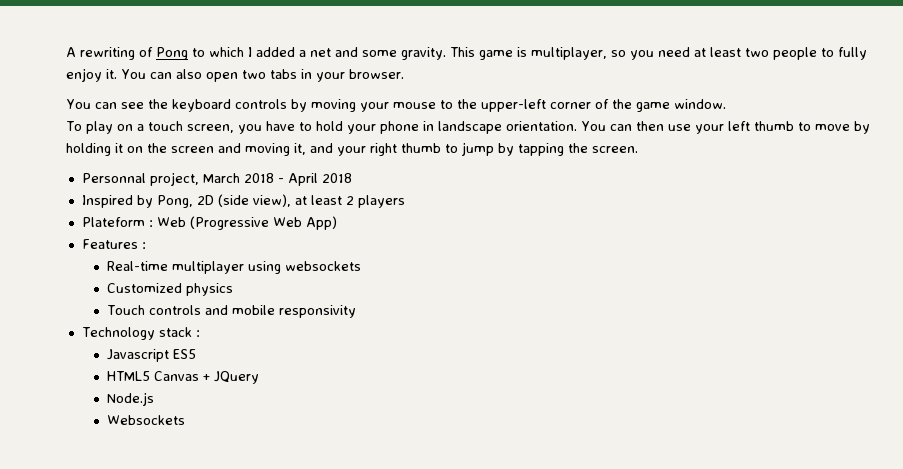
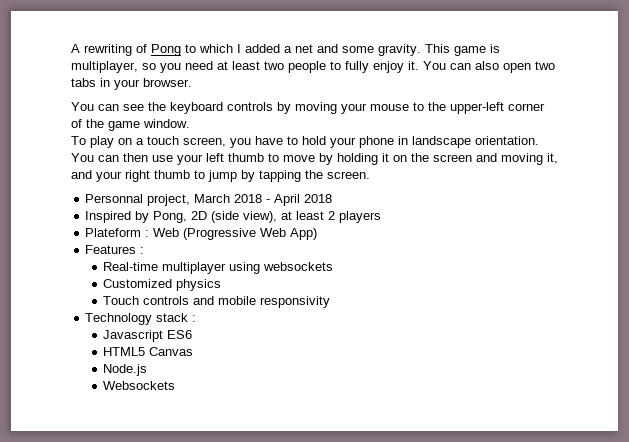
[173,349,197,359] ES5 -> [167,330,193,339] ES6
[203,371,260,384] + JQuery -> (194, 351) none

